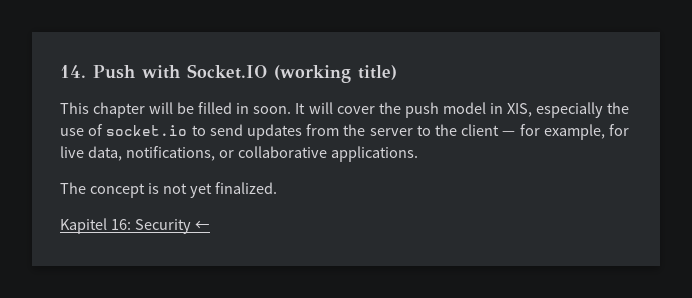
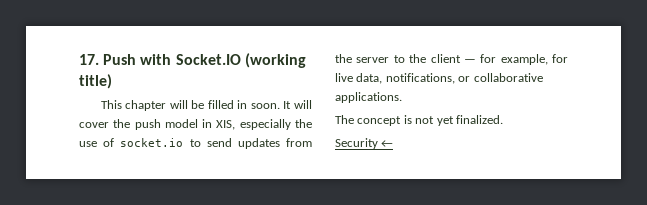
[60,65,86,78] 14. -> [79,54,99,65] 17.
[60,218,131,234] Kapitel 16: -> (503, 119) none

